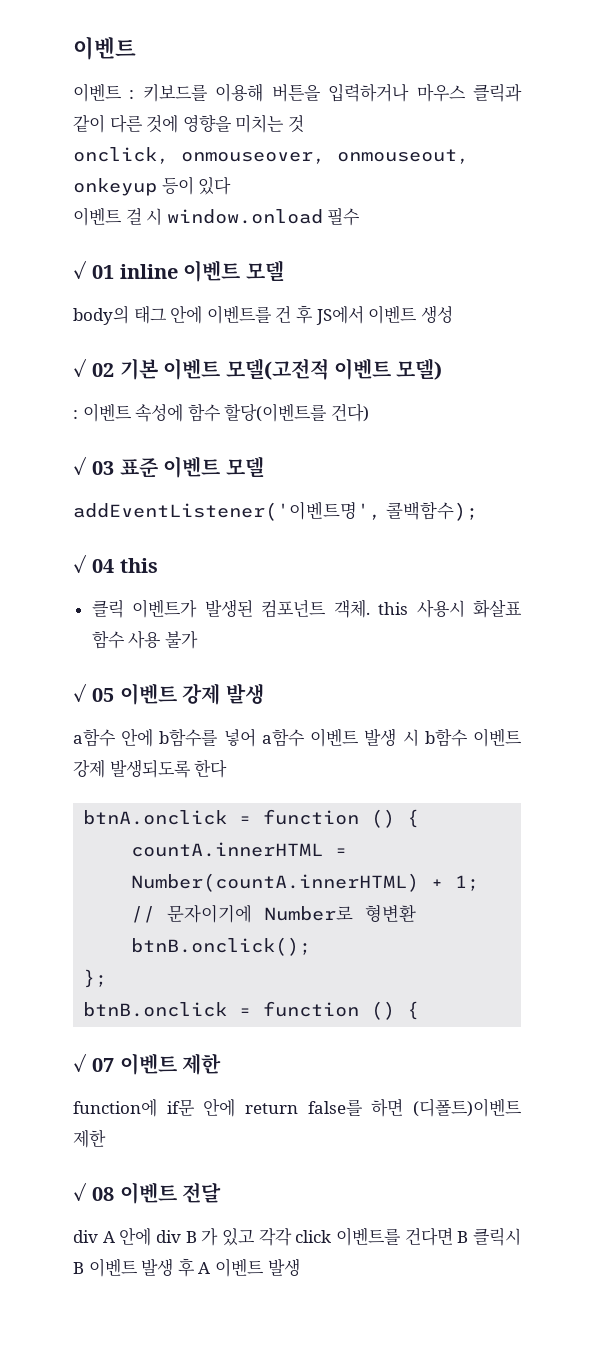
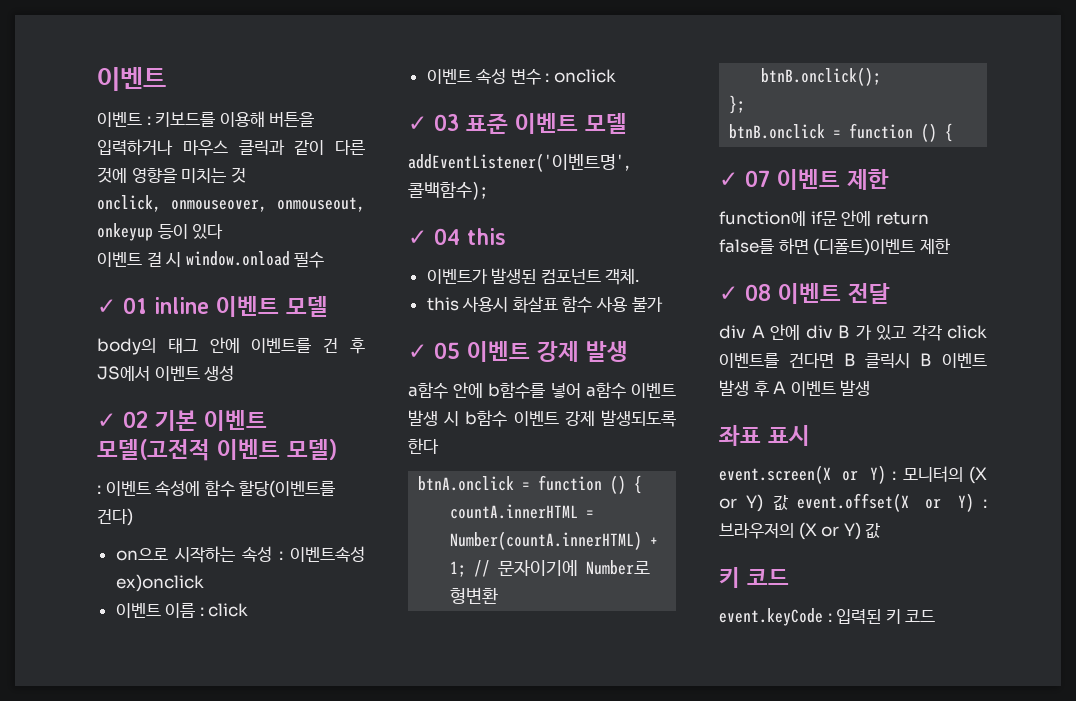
(369, 412) none -> [115,546,365,563] [115,574,204,592] [115,603,249,618] [426,68,617,85] // on으로 시작하는 속성 : 이벤트속성 ex)onclick // 이벤트 이름 : click // 이벤트 속성 변수 : onclick
[91,599,124,618] 클릭 -> (506, 236) none
(370, 608) none -> (640, 276) //
(300, 1267) none -> [719,425,810,446] [719,465,987,484] [719,493,987,512] [719,522,881,540] [719,567,789,588] [719,608,936,626] // 좌표 표시 // event.screen(X or Y) : 모니터의 (X or Y) 값 event.offset(X or Y) : 브라우저의 (X or Y) 값 // 키 코드 // event.keyCode : 입력된 키 코드

